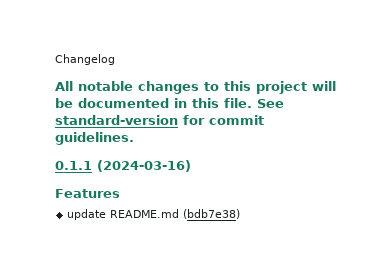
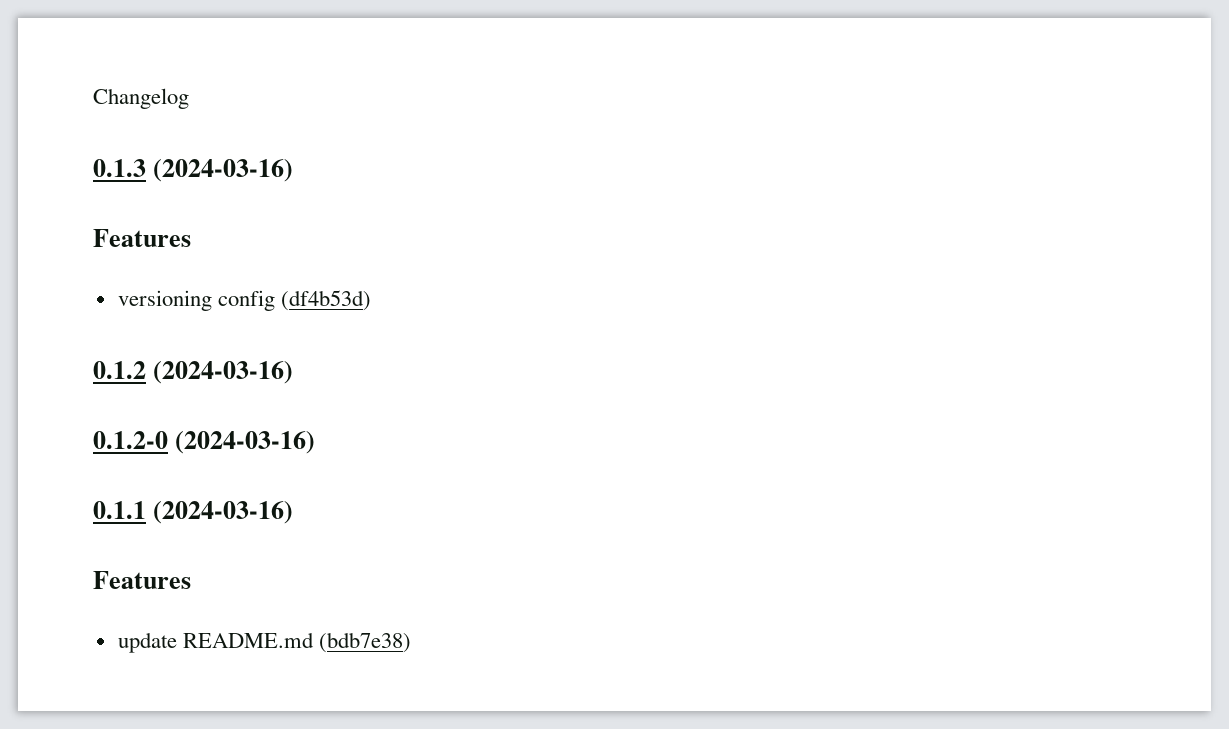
[55,81,336,94] [55,98,284,108] [55,115,264,125] [55,132,134,145] All notable changes to this project will be documented in this file. See standard-version for commit guidelines. -> [93,159,294,182] [93,229,191,247] [117,290,371,311] [93,361,294,384] [93,431,316,454] 0.1.3 (2024-03-16) // Features // versioning config (df4b53d) // 0.1.2 (2024-03-16) // 0.1.2-0 (2024-03-16)

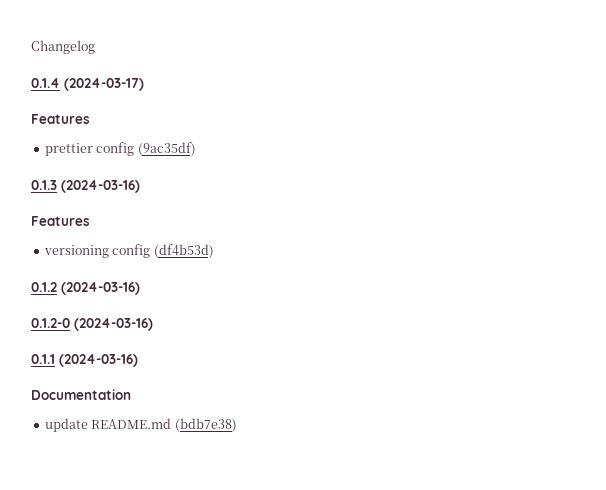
(189, 98) none -> [31,78,144,91] [31,114,90,124] [44,142,196,156] // 0.1.4 (2024-03-17) // Features // prettier config (9ac35df)
[93,571,191,589] Features -> [31,389,131,400] Documentation

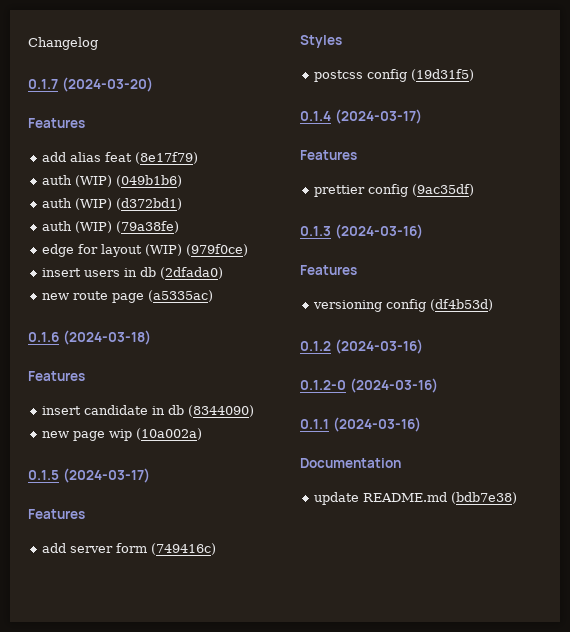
(95, 47) none -> [28,77,153,92] [28,118,85,128] [42,152,199,164] [42,175,183,187] [42,198,183,210] [42,221,180,233] [42,244,249,257] [42,267,224,279] [42,290,214,303] [28,330,151,345] [28,371,85,381] [42,405,255,417] [42,428,203,441] [28,468,150,483] [28,509,85,519] [42,543,217,555] [300,35,342,48] [314,69,475,82] // 0.1.7 (2024-03-20) // Features // add alias feat (8e17f79) // auth (WIP) (049b1b6) // auth (WIP) (d372bd1) // auth (WIP) (79a38fe) // edge for layout (WIP) (979f0ce) // insert users in db (2dfada0) // new route page (a5335ac) // 0.1.6 (2024-03-18) // Features // insert candidate in db (8344090) // new page wip (10a002a) // 0.1.5 (2024-03-17) // Features // add server form (749416c) // Styles // postcss config (19d31f5)

